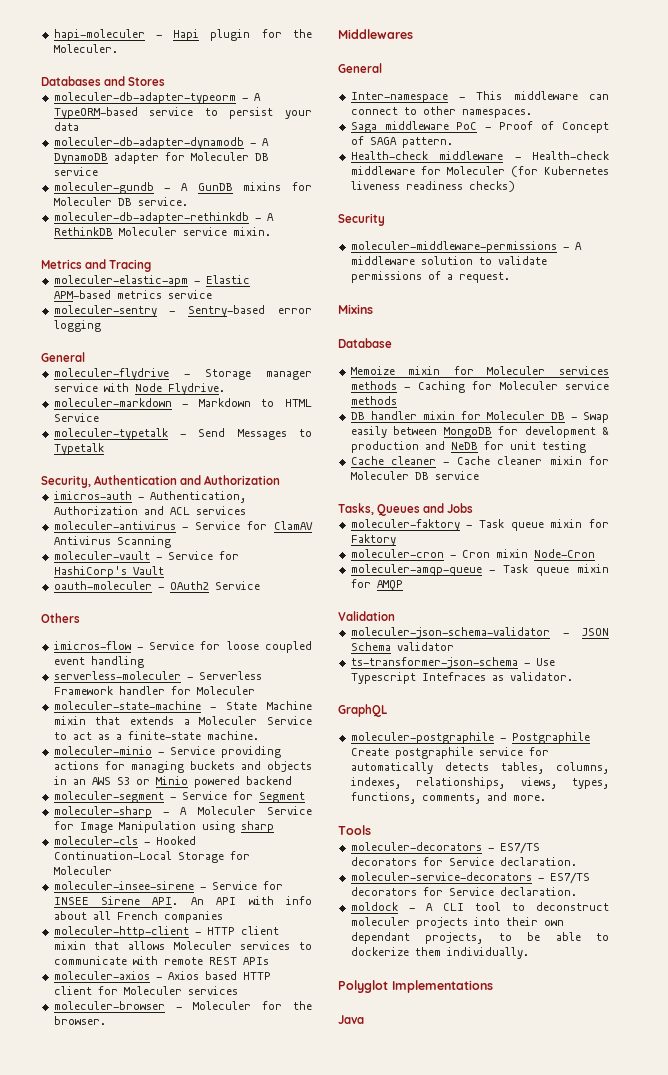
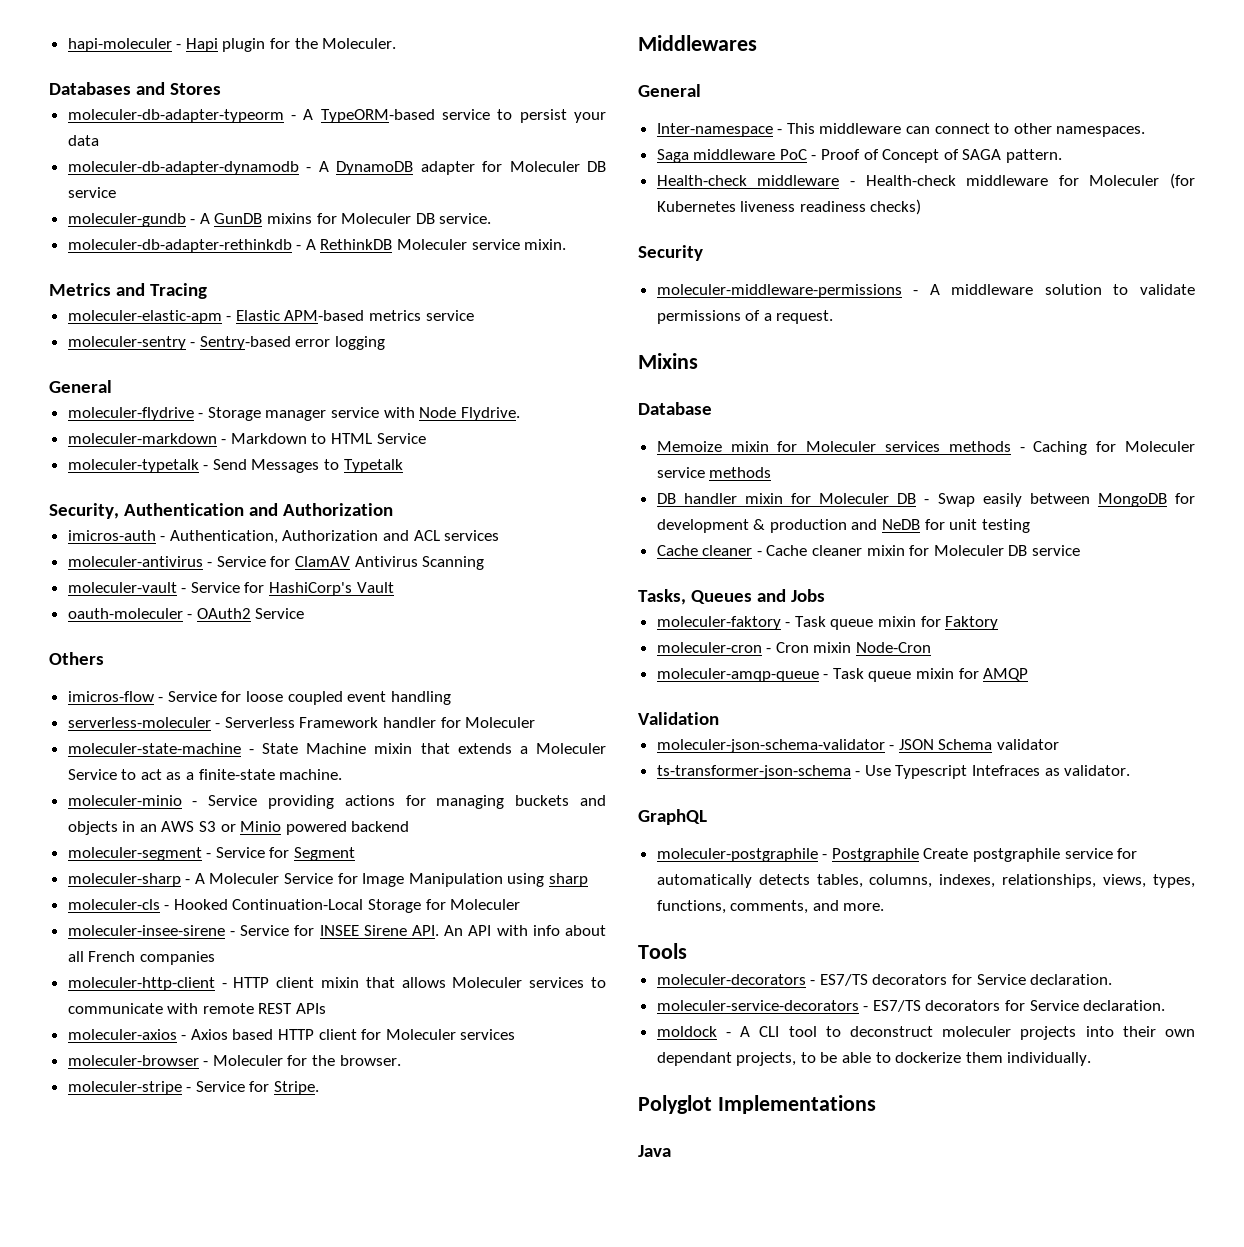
(106, 1020) none -> [67,1081,320,1095] // moleculer-stripe - Service for Stripe.

